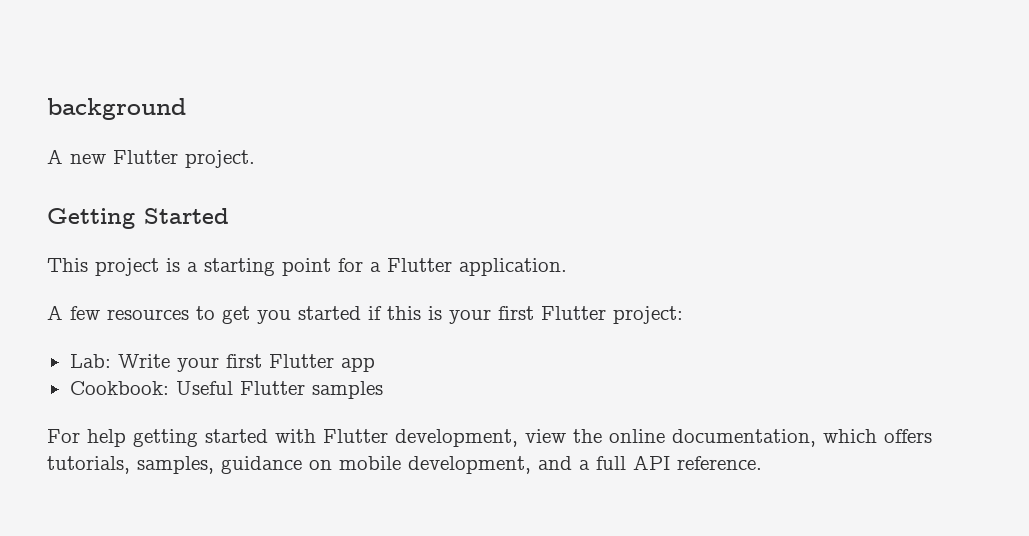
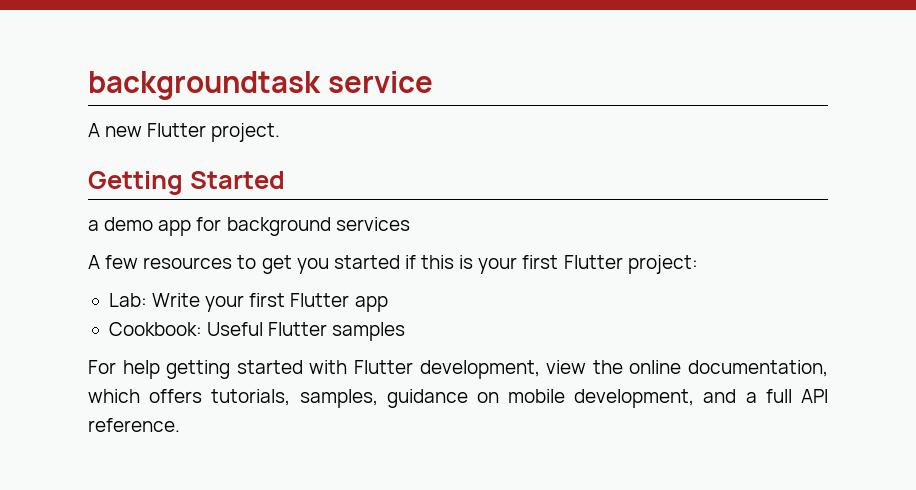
[47,98,186,120] background -> [88,71,433,100] backgroundtask service
[47,258,567,276] This project is a starting point for a Flutter application. -> [88,217,410,236] a demo app for background services

